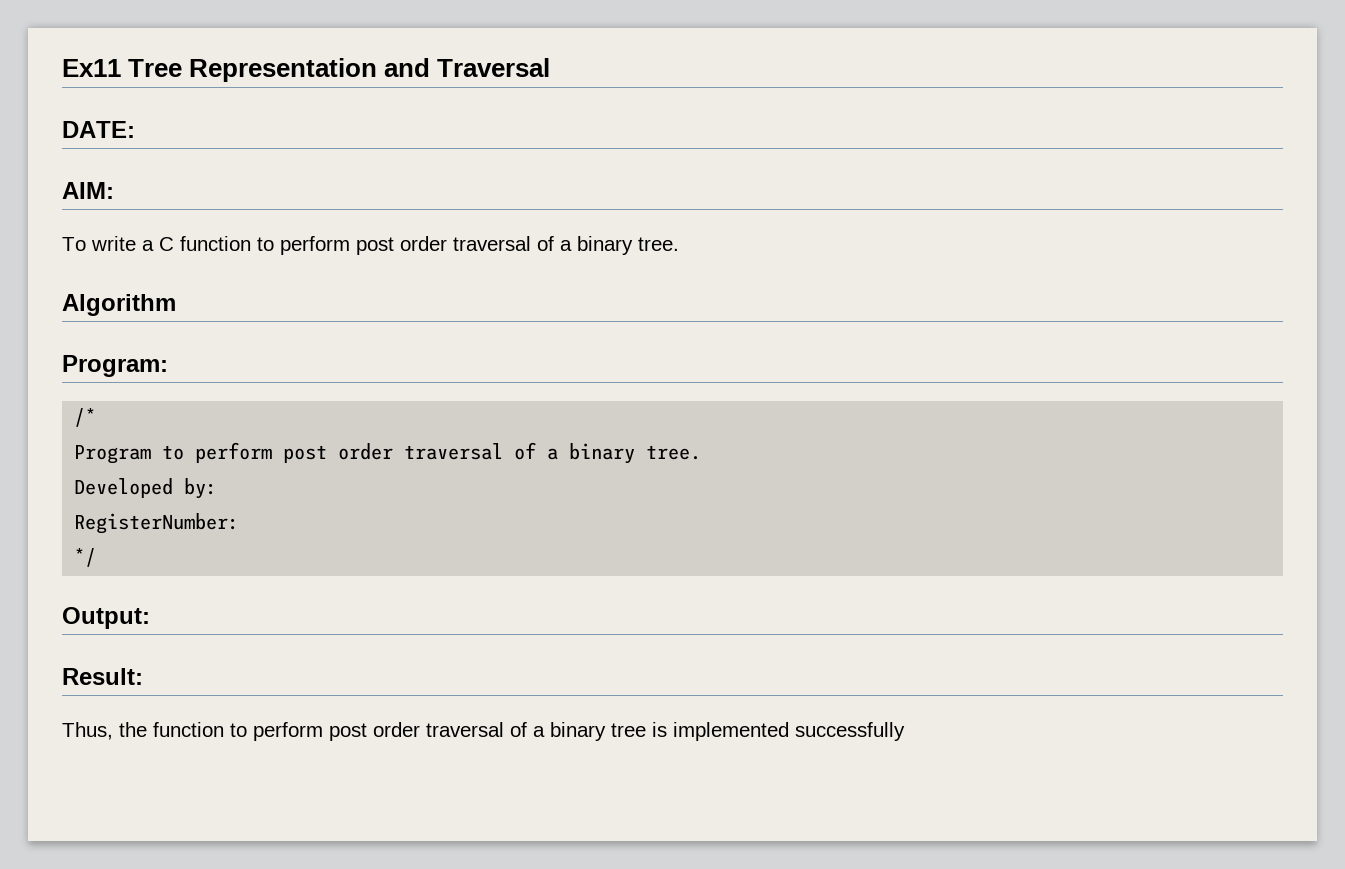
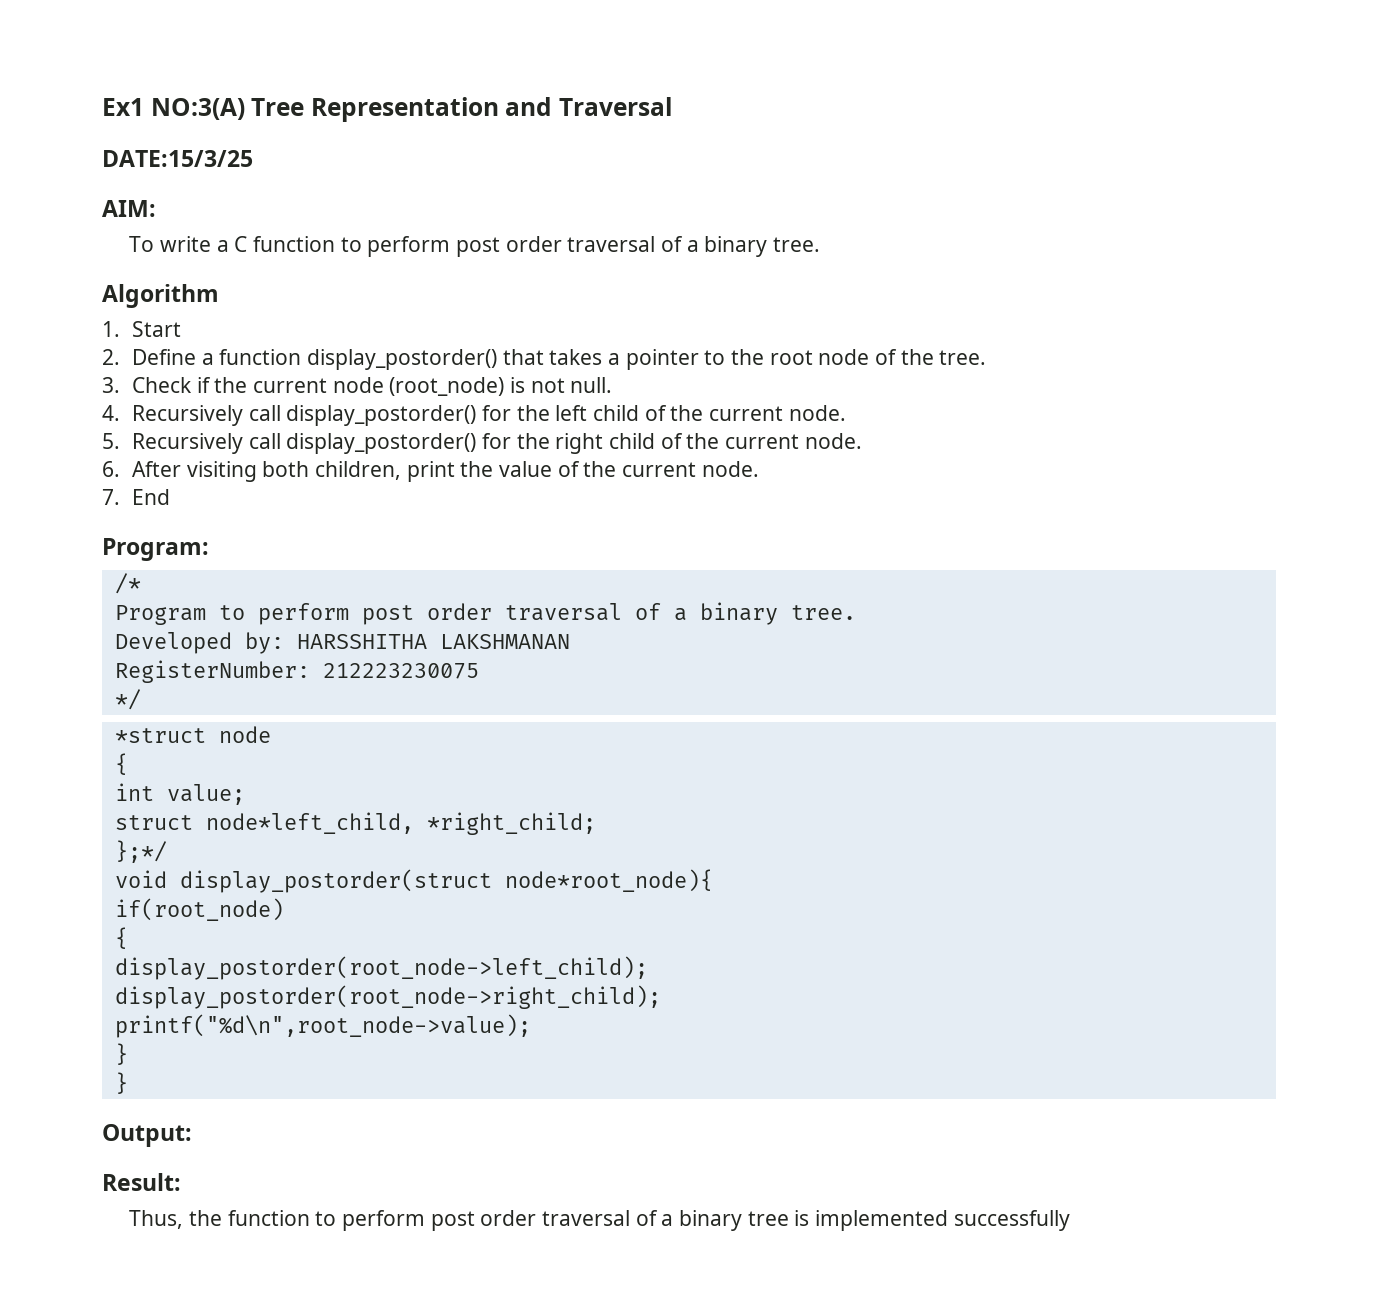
[62,59,121,77] Ex11 -> [102,98,245,120] Ex1 NO:3(A)
[62,121,135,138] DATE: -> [102,150,253,167] DATE:15/3/25
(176, 305) none -> [102,321,182,337] [102,349,987,370] [102,377,613,396] [102,405,846,426] [102,433,862,454] [102,461,759,482] [102,489,171,505] // 1. Start // 2. Define a function display_postorder() that takes a pointer to the root node of the tree. // 3. Check if the current node (root_node) is not null. // 4. Recursively call display_postorder() for the left child of the current node. // 5. Recursively call display_postorder() for the right child of the current node. // 6. After visiting both children, print the value of the current node. // 7. End
(218, 488) none -> [296,634,570,649] HARSSHITHA LAKSHMANAN
(240, 523) none -> [322,663,479,679] 212223230075
(97, 557) none -> [114,726,271,743] [114,753,128,775] [114,783,245,805] [114,812,596,835] [114,840,167,863] [114,869,713,893] [114,898,284,921] [114,927,128,949] [114,956,648,980] [114,985,661,1009] [114,1014,531,1038] [114,1043,128,1065] [114,1072,128,1094] // *struct node // { // int value; // struct node*left_child, *right_child; // };*/ // void display_postorder(struct node*root_node){ // if(root_node) // { // display_postorder(root_node->left_child); // display_postorder(root_node->right_child); // printf("%d\n",root_node->value); // } // }

